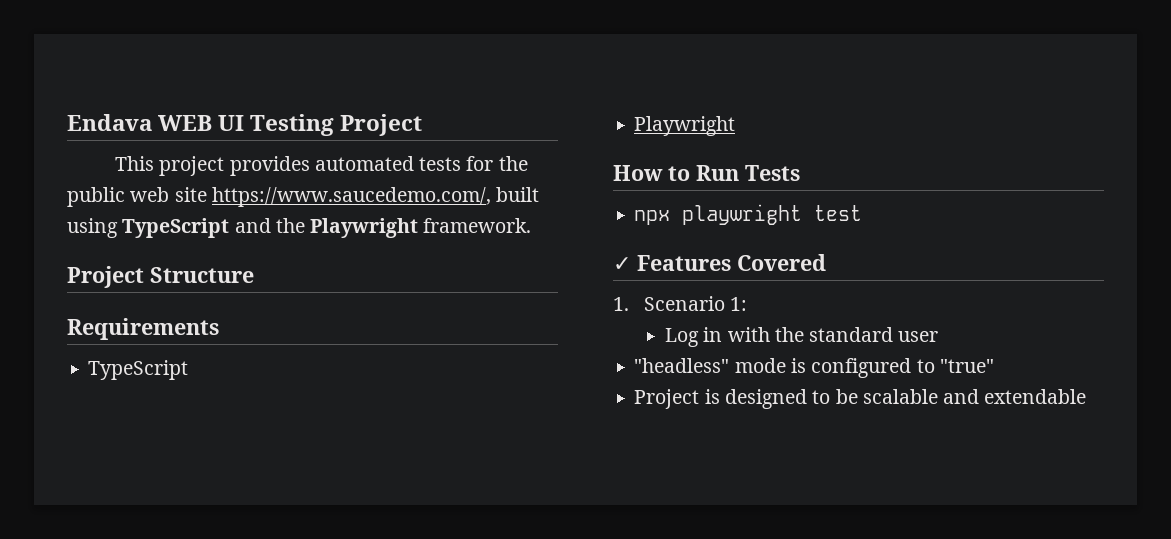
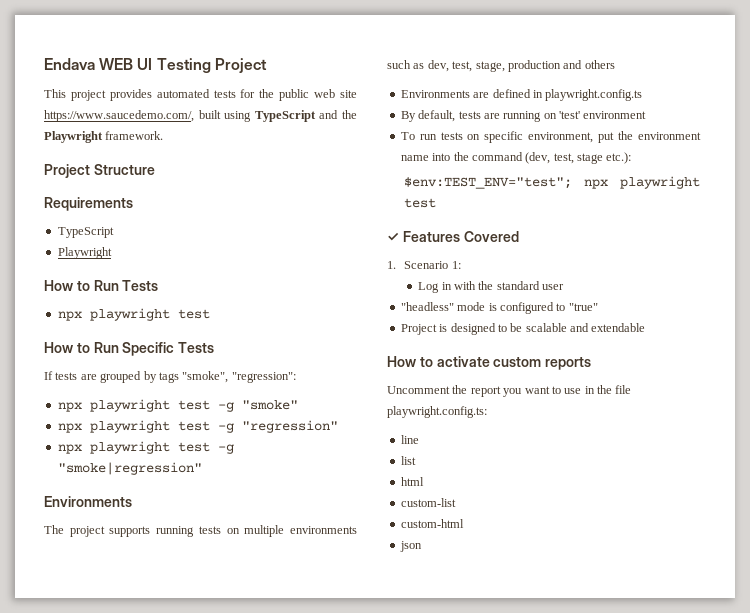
(863, 213) none -> [44,342,215,356] [44,371,296,383] [57,399,298,412] [57,420,338,433] [57,441,234,454] [57,462,202,475] [44,496,132,507] [44,525,357,537] [387,60,615,72] [400,89,643,101] [400,110,647,122] [400,131,701,143] [400,152,632,164] [404,176,700,189] [404,198,437,208] // How to Run Specific Tests // If tests are grouped by tags "smoke", "regression": // npx playwright test -g "smoke" // npx playwright test -g "regression" // npx playwright test -g "smoke|regression" // Environments // The project supports running tests on multiple environments such as dev, test, stage, production and others // Environments are defined in playwright.config.ts // By default, tests are running on 'test' environment // To run tests on specific environment, put the environment name into the command (dev, test, stage etc.): // $env:TEST_ENV="test"; npx playwright test
(1087, 396) none -> [387,356,592,370] [387,385,632,397] [387,406,487,418] [400,435,419,444] [400,456,416,465] [400,477,424,486] [400,498,456,507] [400,519,464,528] [399,541,422,552] // How to activate custom reports // Uncomment the report you want to use in the file playwright.config.ts: // line // list // html // custom-list // custom-html // json

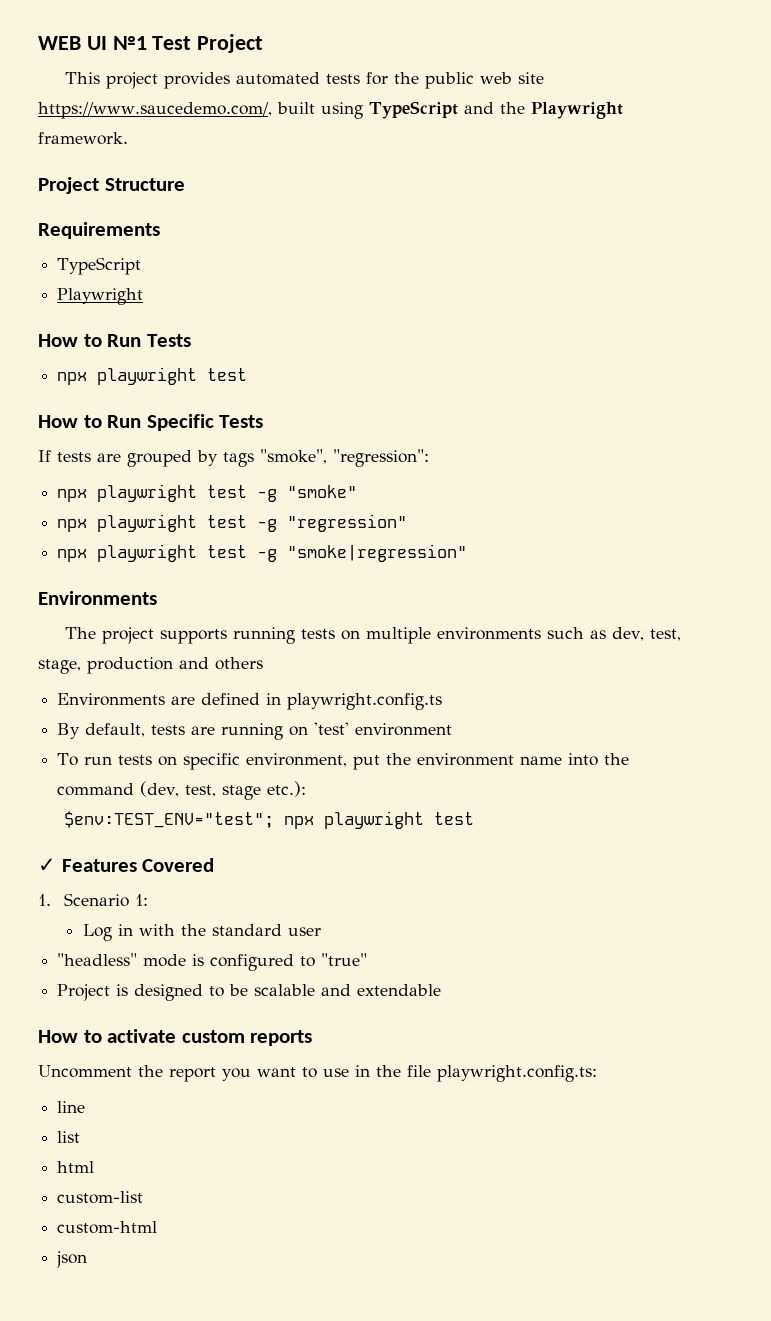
[44,58,95,70] Endava -> (38, 43) none
[156,58,211,73] Testing -> [112,36,192,50] №1 Test

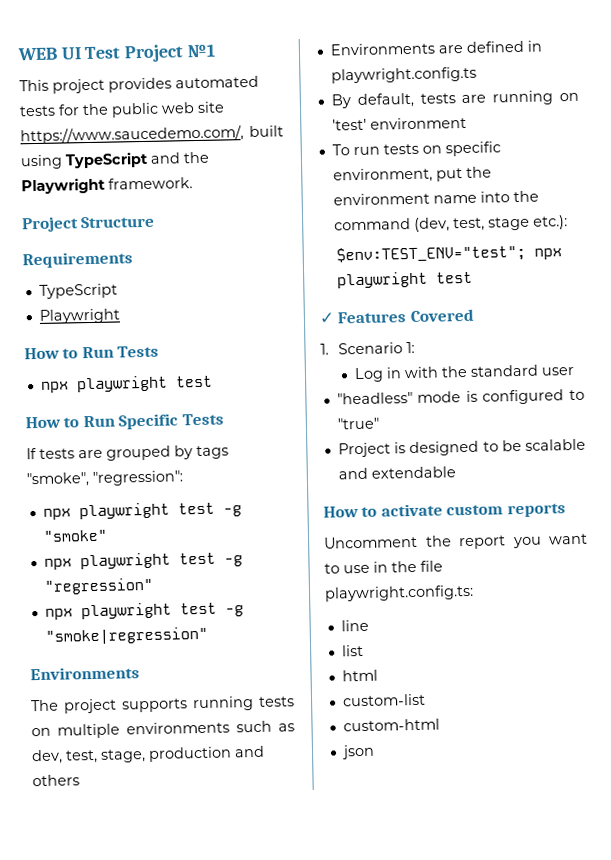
[112,36,147,50] №1 -> (82, 53) none
(264, 43) none -> [186,43,216,59] №1

